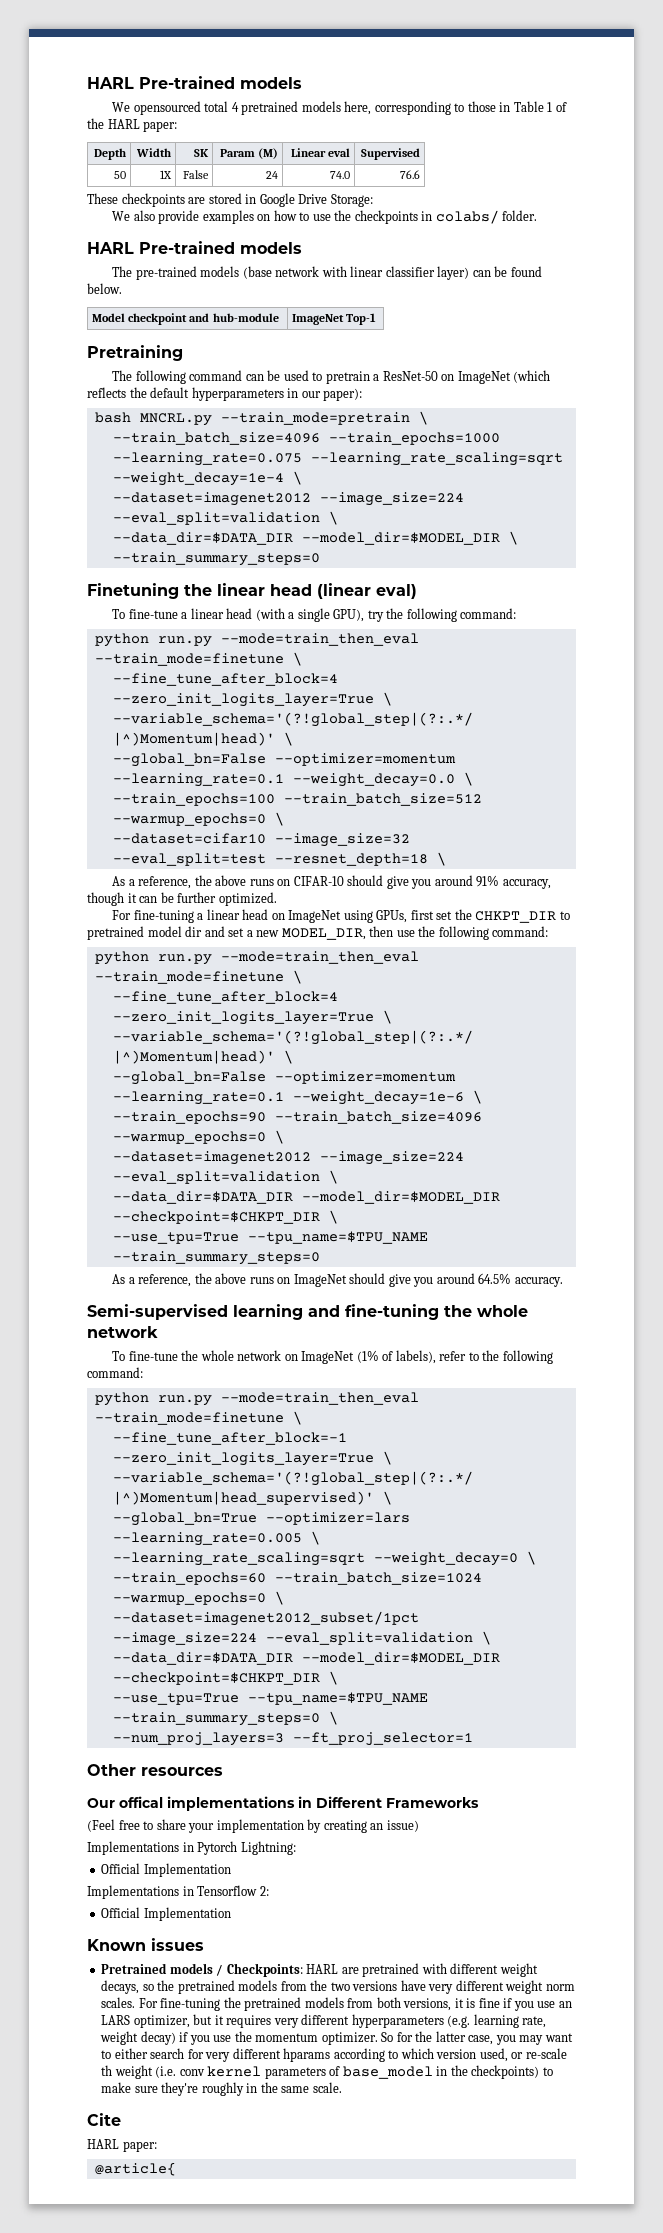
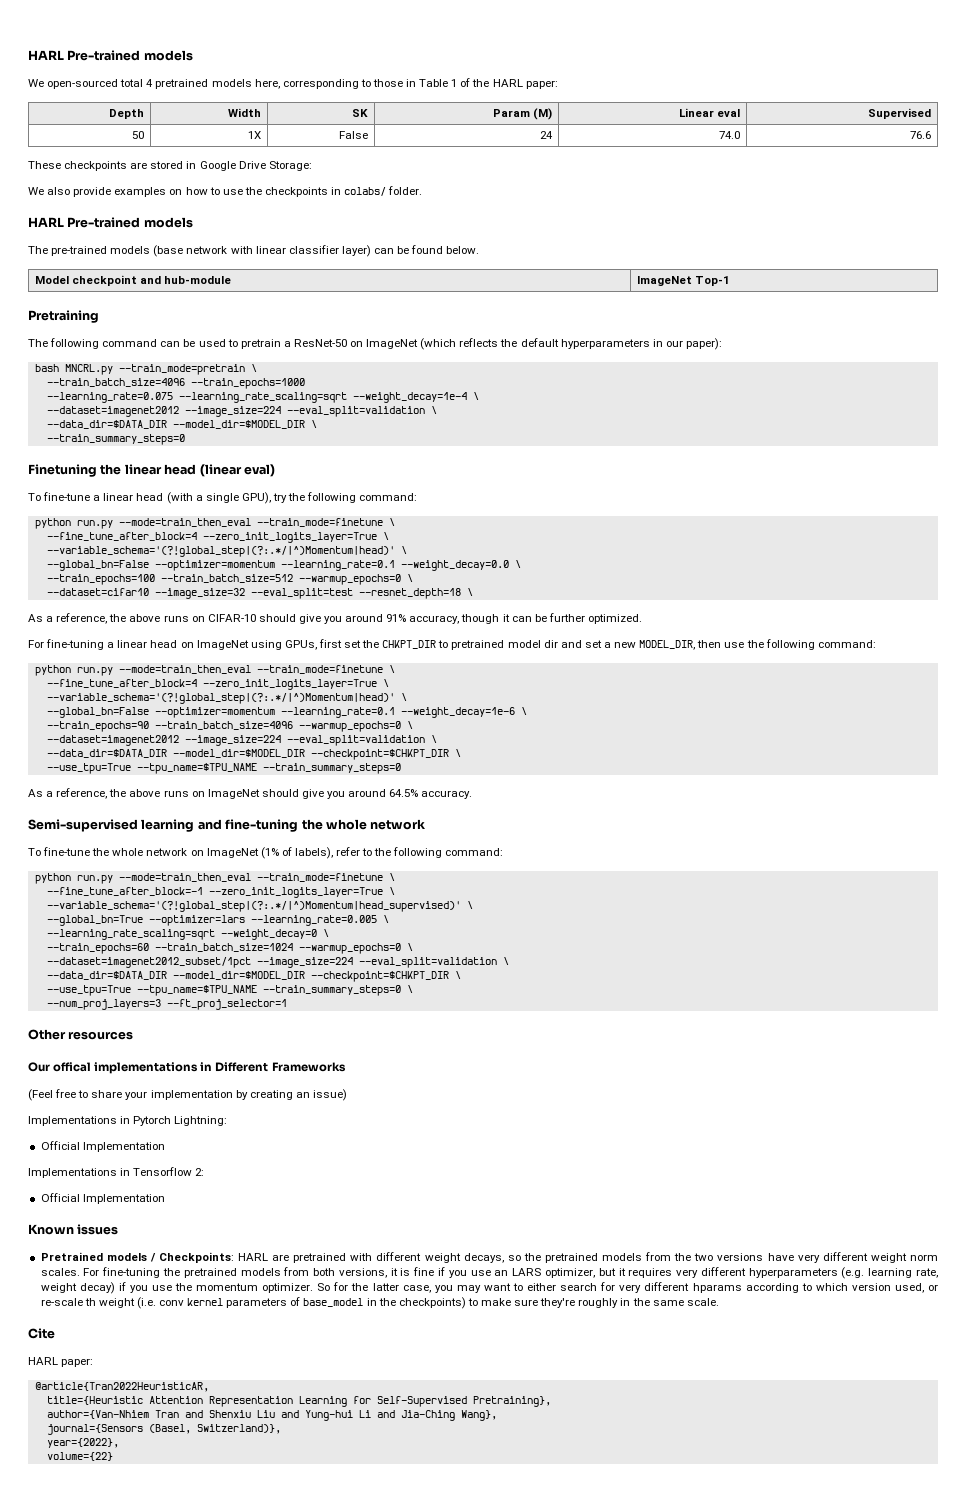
[133,101,201,115] opensourced -> [47,79,119,89] open-sourced
[94,2162,176,2176] @article{ -> [34,1382,209,1392] [46,1396,551,1407] [46,1410,497,1421] [46,1424,281,1435] [46,1438,119,1448] [46,1452,113,1461] @article{Tran2022HeuristicAR, // title={Heuristic Attention Representation Learning for Self-Supervised Pretraining}, // author={Van-Nhiem Tran and Shenxiu Liu and Yung-hui Li and Jia-Ching Wang}, // journal={Sensors (Basel, Switzerland)}, // year={2022}, // volume={22}

